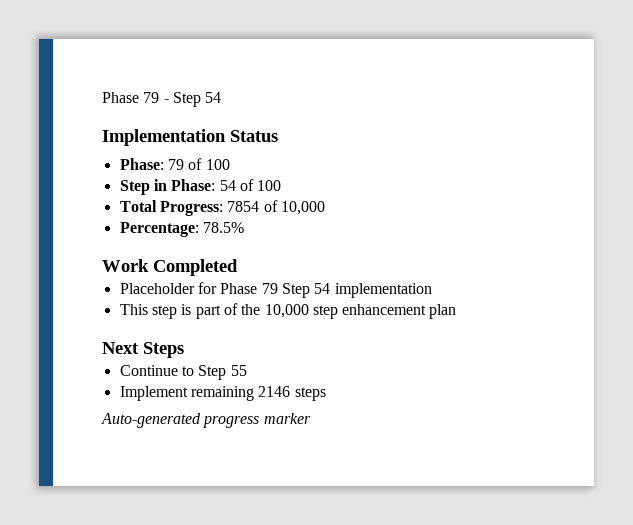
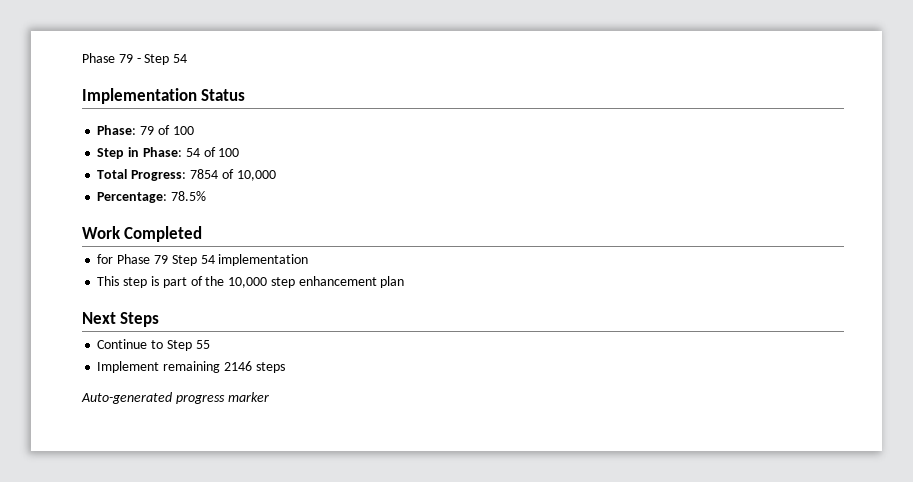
[119,283,195,294] Placeholder -> (203, 234) none

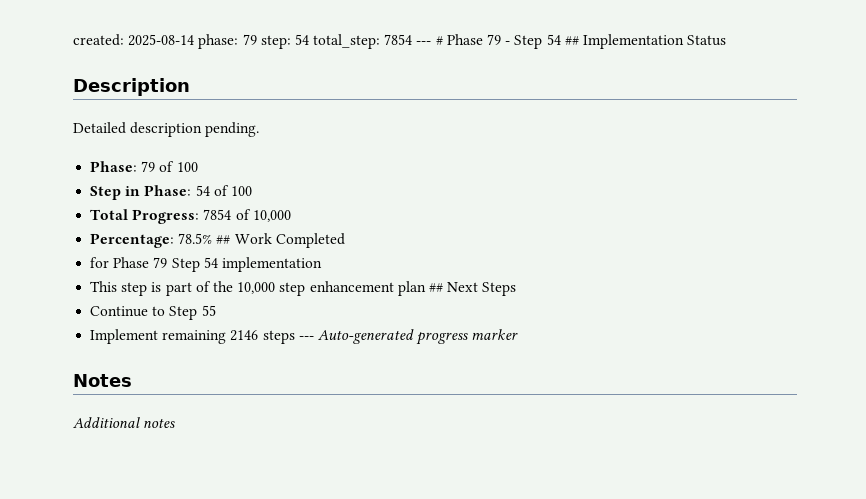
(82, 58) none -> [73,34,443,49] created: 2025-08-14 phase: 79 step: 54 total_step: 7854 --- #
(188, 58) // -> [564,36,579,45] ##
(246, 95) none -> [73,78,190,96] [73,122,260,137] // Description // Detailed description pending.
(207, 196) // -> [216,235,231,244] ##
(405, 282) // -> [428,283,443,292] ##
(285, 367) // -> [298,336,314,340] ---
(269, 397) none -> [73,374,132,387] [73,417,176,428] // Notes // Additional notes

